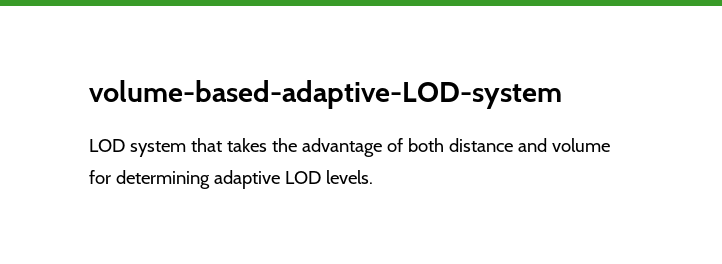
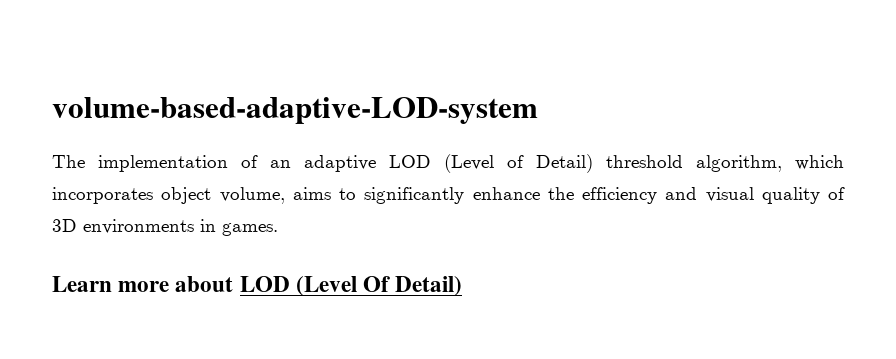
[89,138,610,157] [89,170,373,189] LOD system that takes the advantage of both distance and volume for determining adaptive LOD levels. -> [52,154,844,173] [52,187,845,204] [52,219,278,236] [52,276,463,296] The implementation of an adaptive LOD (Level of Detail) threshold algorithm, which incorporates object volume, aims to significantly enhance the efficiency and visual quality of 3D environments in games. // Learn more about LOD (Level Of Detail)

